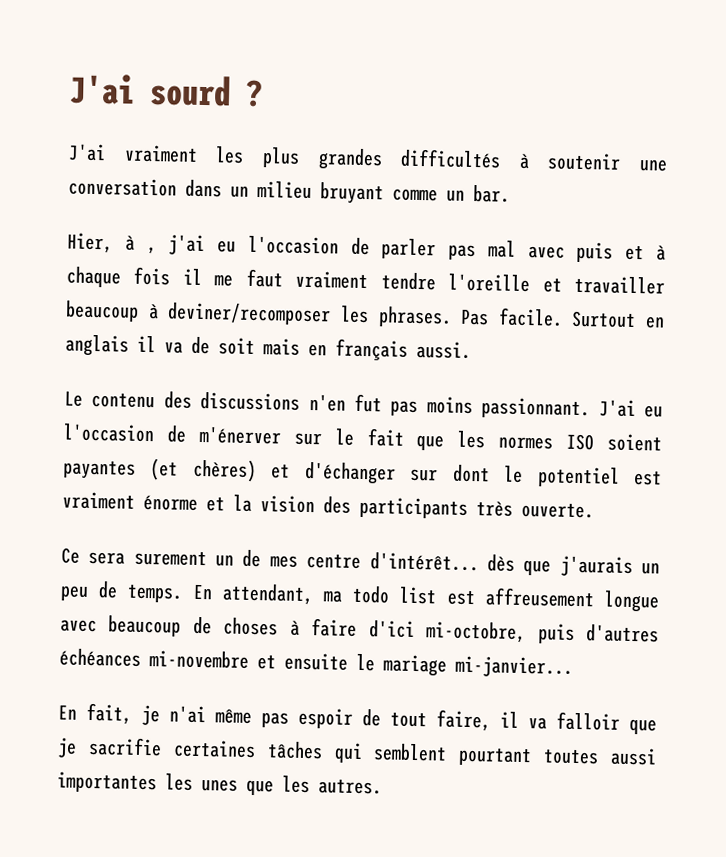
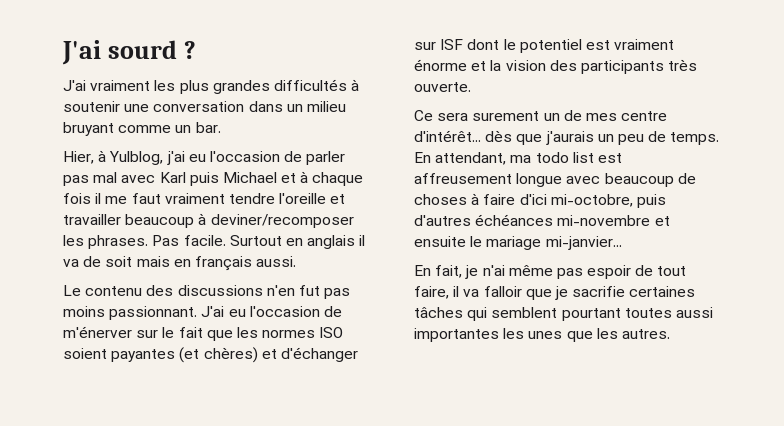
[146,246,157,255] , -> [109,151,164,165] Yulblog,
[576,241,614,263] puis -> [159,172,277,186] Karl puis Michael
(439, 475) none -> [440,39,464,50] ISF

